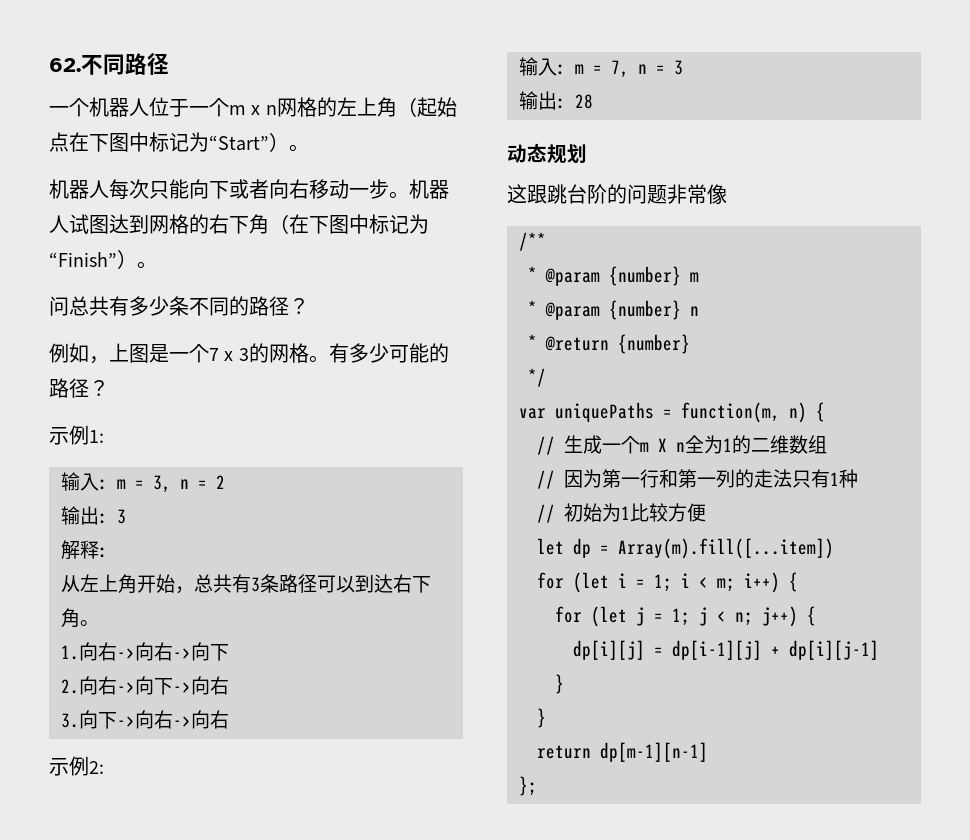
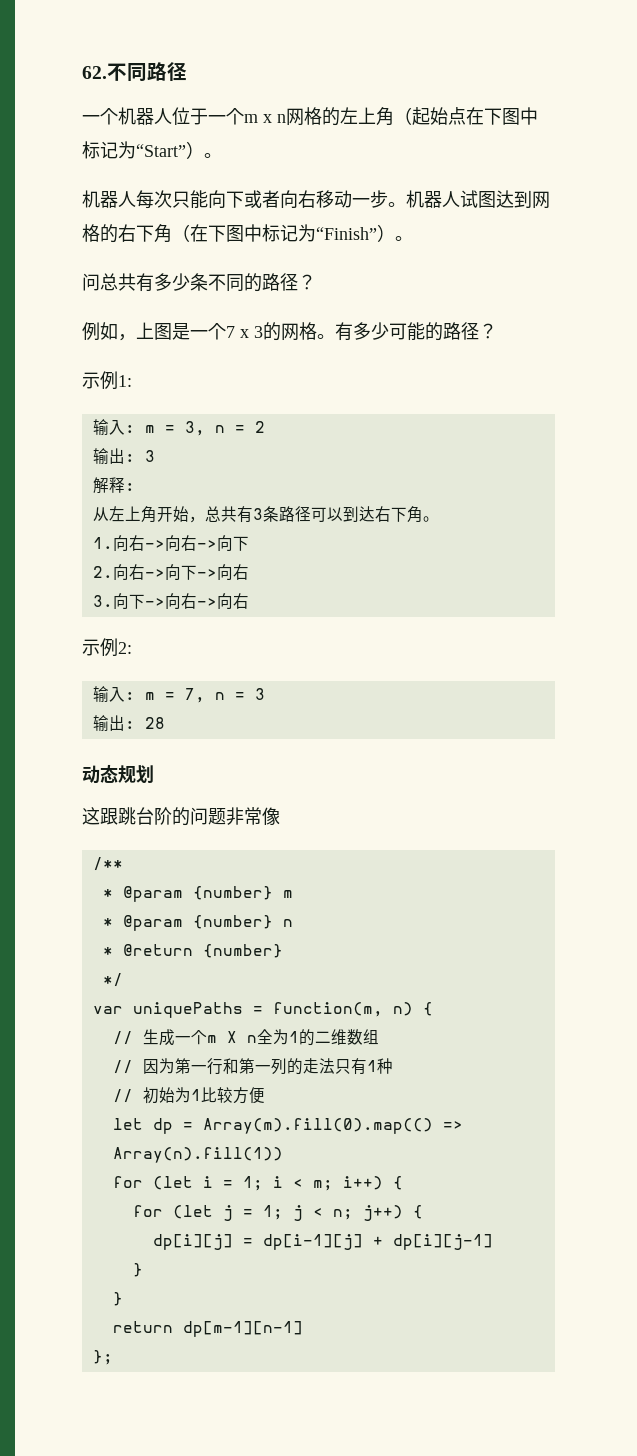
[618,538,834,559] Array(m).fill([...item]) -> [202,1118,463,1134] [112,1147,283,1163] Array(m).fill(0).map(() => Array(n).fill(1))

